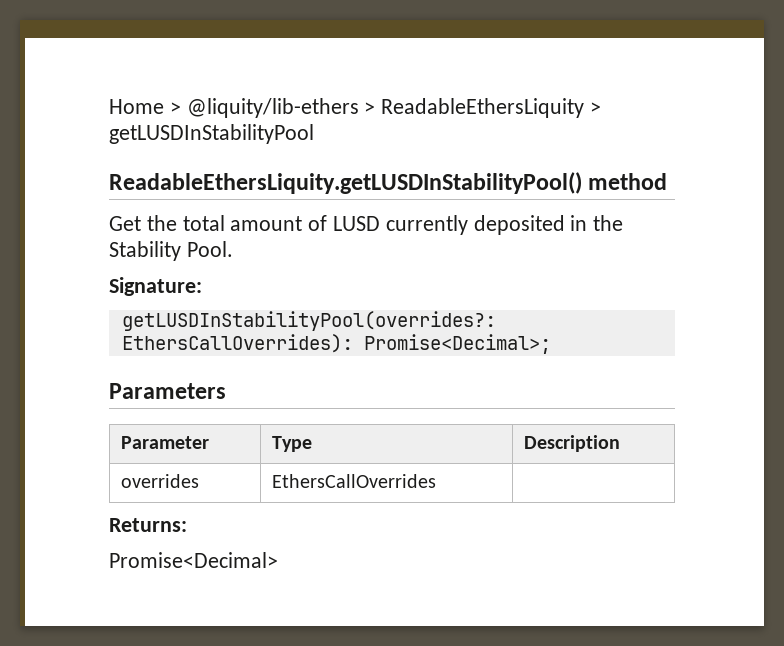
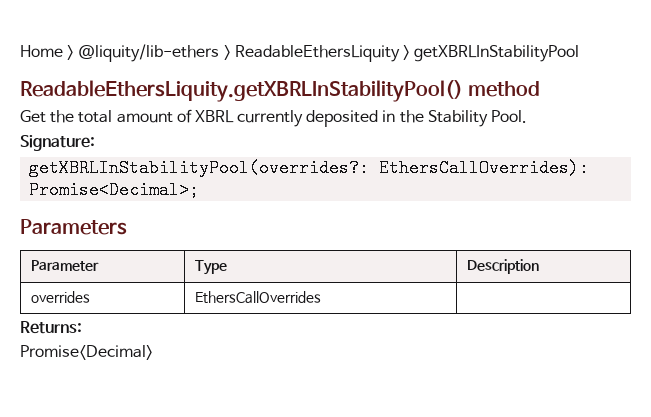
[109,124,314,144] [109,172,582,194] getLUSDInStabilityPool // ReadableEthersLiquity.getLUSDInStabilityPool() -> [414,45,580,62] [20,80,463,102] getXBRLInStabilityPool // ReadableEthersLiquity.getXBRLInStabilityPool()
[333,216,381,231] LUSD -> [194,110,234,123] XBRL
[121,311,496,331] getLUSDInStabilityPool(overrides?: -> [29,159,370,177] getXBRLInStabilityPool(overrides?:

